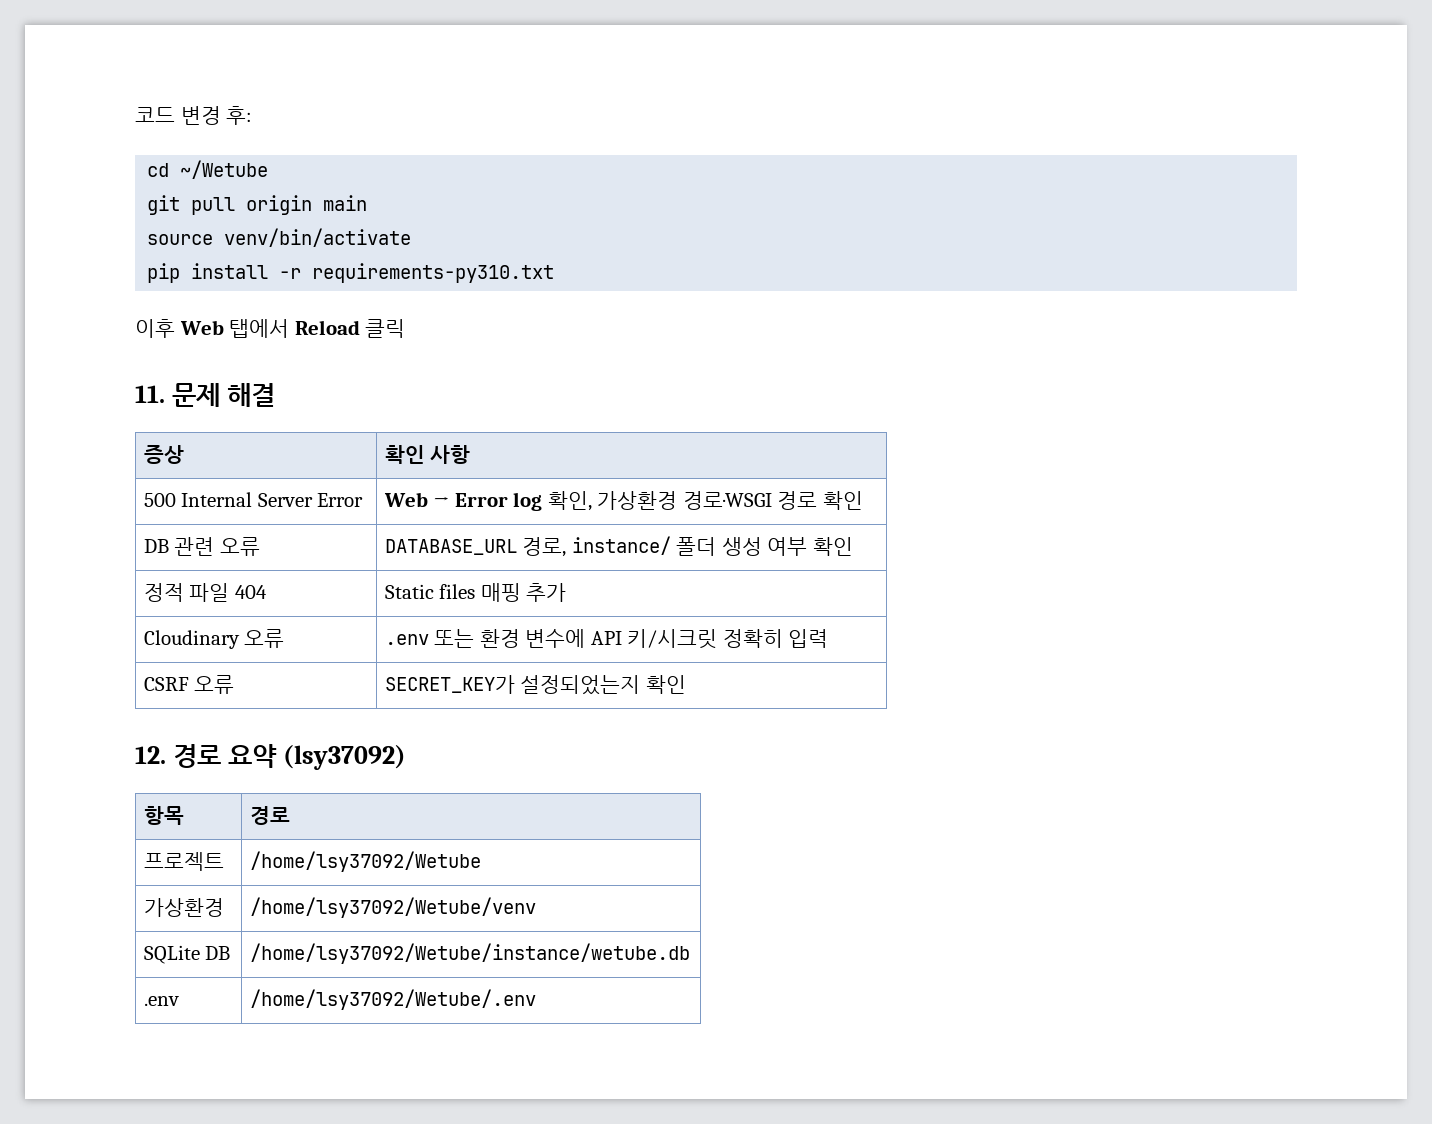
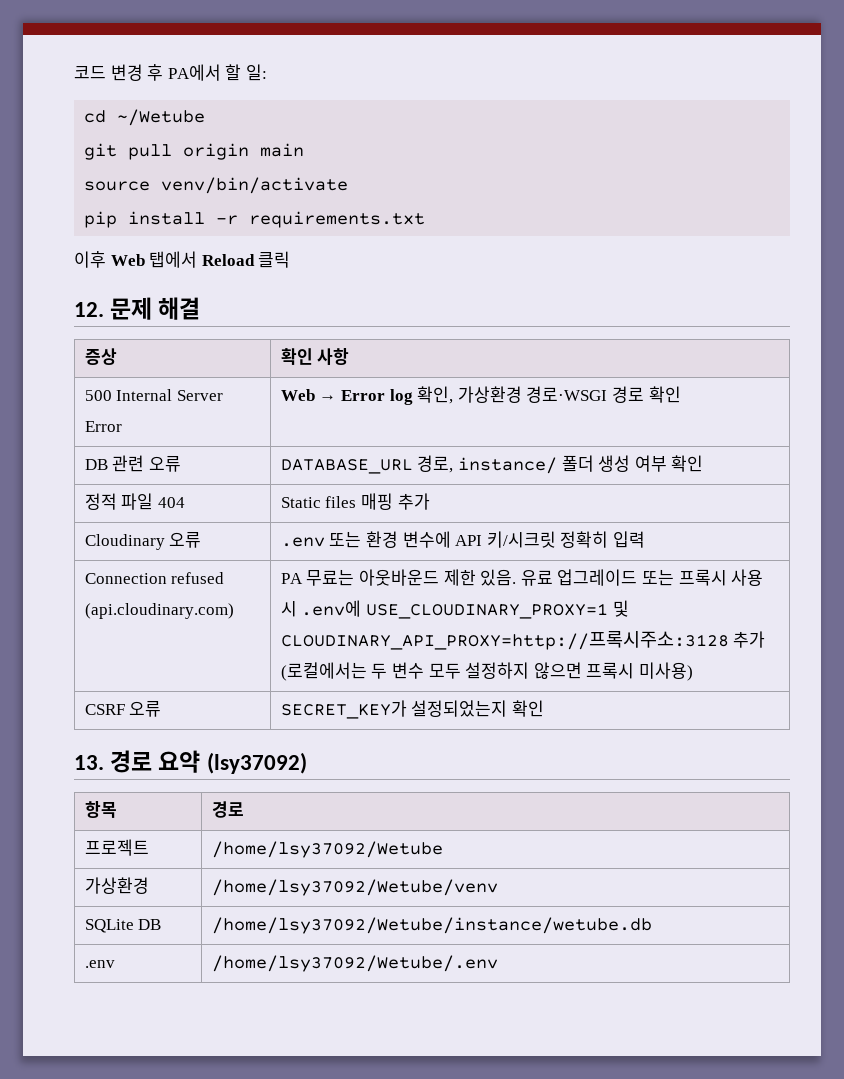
[226,106,253,125] 후: -> [147,64,267,81] 후 PA에서 할 일:
[312,263,555,283] requirements-py310.txt -> [249,211,426,228] requirements.txt
[135,385,165,403] 11. -> [74,302,104,317] 12.
(829, 638) none -> [84,572,225,584] [84,603,234,619] [280,569,764,586] [280,600,629,619] [280,631,766,650] [280,662,693,681] // Connection refused (api.cloudinary.com) | PA 무료는 아웃바운드 제한 있음. 유료 업그레이드 또는 프록시 사용 시 .env에 USE_CLOUDINARY_PROXY=1 및 CLOUDINARY_API_PROXY=http://프록시주소:3128 추가 (로컬에서는 두 변수 모두 설정하지 않으면 프록시 미사용)
[135,746,166,764] 12. -> [74,755,104,770] 13.

